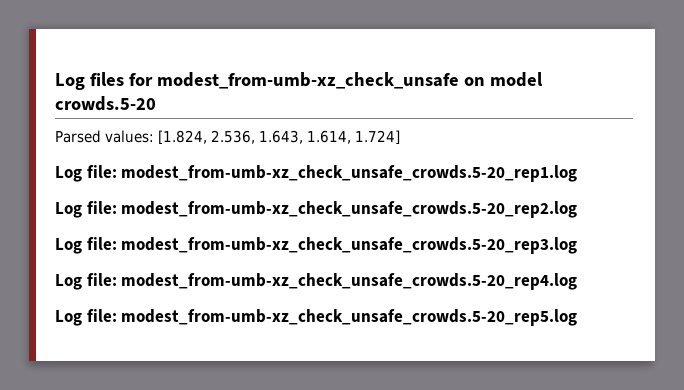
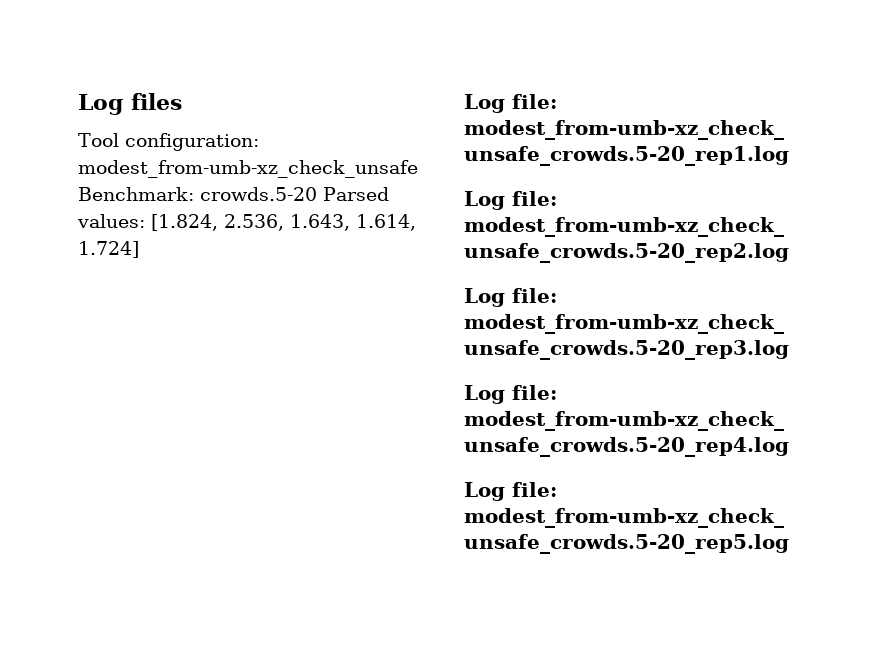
[128,72,543,89] for modest_from-umb-xz_check_unsafe on model -> [78,133,259,151] [78,160,418,178] [78,187,194,201] // Tool configuration: modest_from-umb-xz_check_unsafe Benchmark:
(156, 103) // -> (317, 194) none

